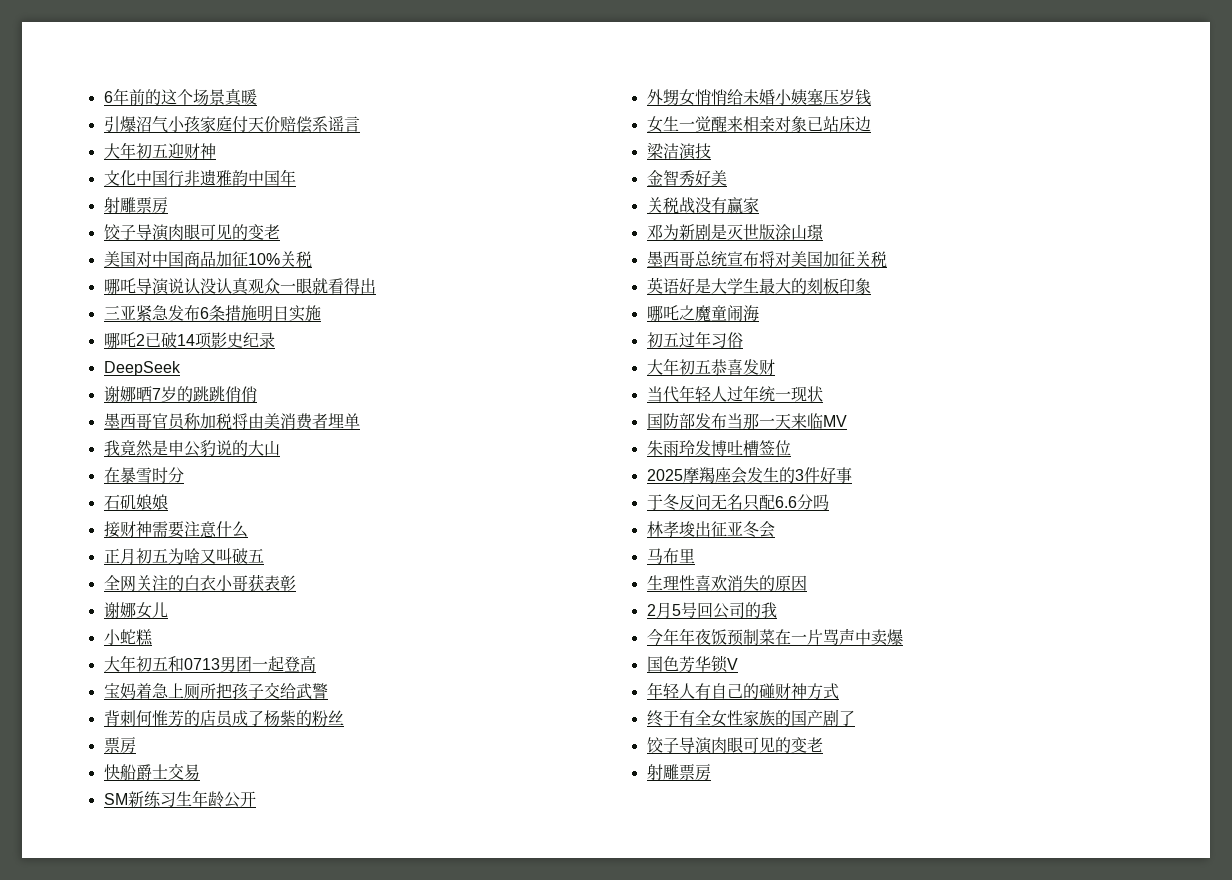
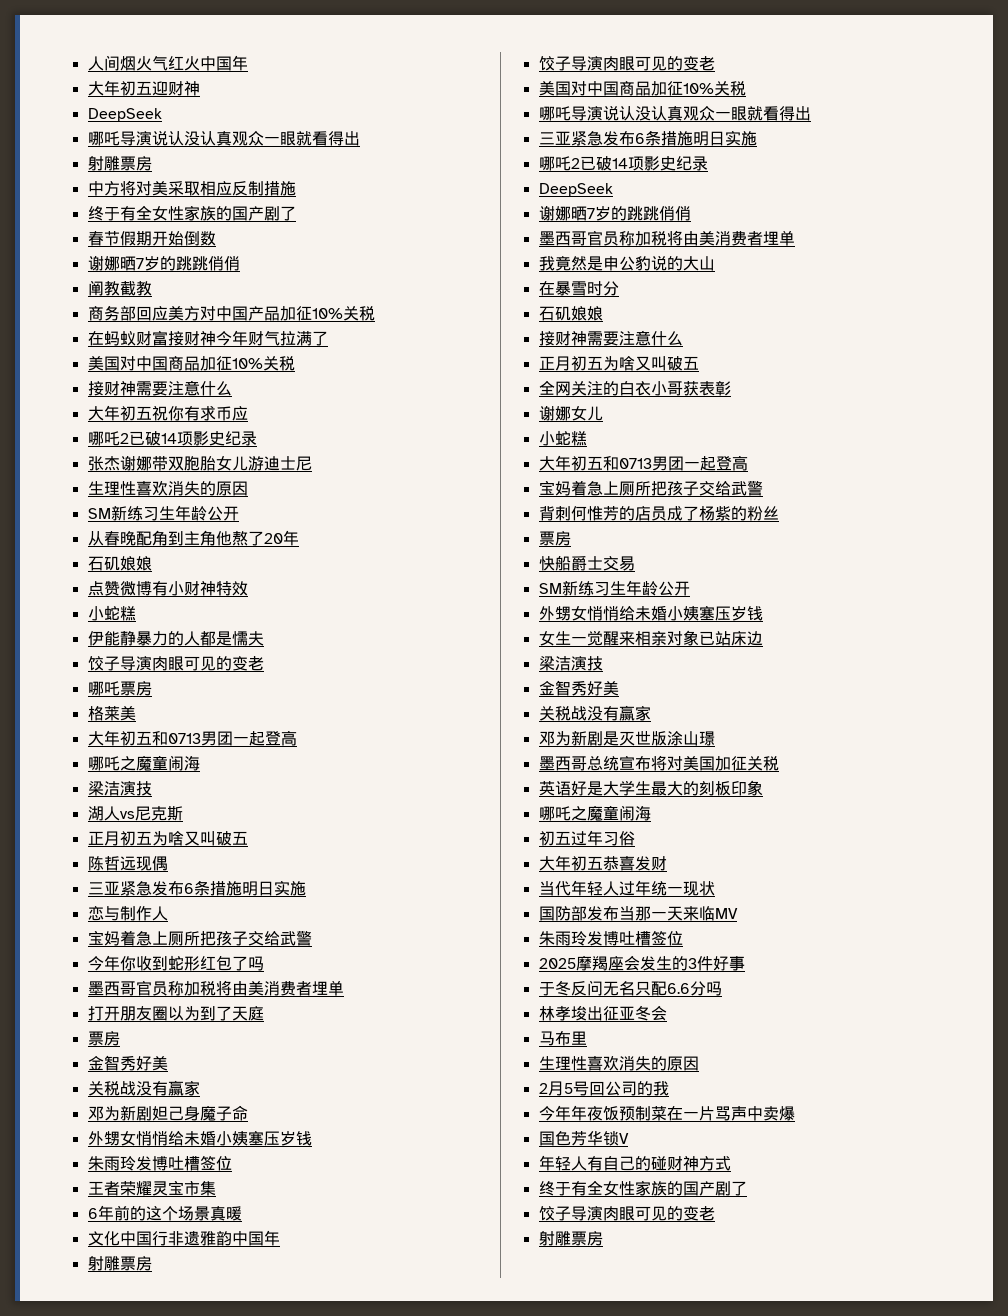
(103, 97) none -> [87,55,248,71] [87,80,200,96] [87,108,162,122] [87,130,360,146] [87,156,152,171] [87,180,296,196] [87,205,296,221] [87,230,216,246] [87,255,240,271] [87,280,152,296] [87,305,375,321] [87,330,328,346] [87,356,295,371] [87,380,232,396] [87,405,248,421] [87,431,257,446] [87,455,312,471] [87,480,248,496] [87,505,239,521] [87,530,299,546] [87,556,152,571] [87,580,248,596] [87,605,136,621] [87,630,264,646] [87,656,264,671] [87,681,152,696] [87,706,136,721] [87,730,297,746] [87,755,200,771] [87,781,152,796] [87,806,183,821] [87,830,248,846] [87,856,168,871] [87,880,306,896] [87,905,168,921] [87,930,312,946] [87,955,264,971] [87,980,344,996] [87,1006,264,1021] [87,1031,120,1046] [87,1055,168,1071] [87,1080,200,1096] [87,1105,248,1121] [87,1130,312,1146] [87,1155,232,1171] [87,1180,216,1196] 人间烟火气红火中国年 // 大年初五迎财神 // DeepSeek // 哪吒导演说认没认真观众一眼就看得出 // 射雕票房 // 中方将对美采取相应反制措施 // 终于有全女性家族的国产剧了 // 春节假期开始倒数 // 谢娜晒7岁的跳跳俏俏 // 阐教截教 // 商务部回应美方对中国产品加征10%关税 // 在蚂蚁财富接财神今年财气拉满了 // 美国对中国商品加征10%关税 // 接财神需要注意什么 // 大年初五祝你有求币应 // 哪吒2已破14项影史纪录 // 张杰谢娜带双胞胎女儿游迪士尼 // 生理性喜欢消失的原因 // SM新练习生年龄公开 // 从春晚配角到主角他熬了20年 // 石矶娘娘 // 点赞微博有小财神特效 // 小蛇糕 // 伊能静暴力的人都是懦夫 // 饺子导演肉眼可见的变老 // 哪吒票房 // 格莱美 // 大年初五和0713男团一起登高 // 哪吒之魔童闹海 // 梁洁演技 // 湖人vs尼克斯 // 正月初五为啥又叫破五 // 陈哲远现偶 // 三亚紧急发布6条措施明日实施 // 恋与制作人 // 宝妈着急上厕所把孩子交给武警 // 今年你收到蛇形红包了吗 // 墨西哥官员称加税将由美消费者埋单 // 打开朋友圈以为到了天庭 // 票房 // 金智秀好美 // 关税战没有赢家 // 邓为新剧妲己身魔子命 // 外甥女悄悄给未婚小姨塞压岁钱 // 朱雨玲发博吐槽签位 // 王者荣耀灵宝市集 //
[103,116,360,133] [103,142,216,159] // 引爆沼气小孩家庭付天价赔偿系谣言 // 大年初五迎财神 -> (242, 1213) none

